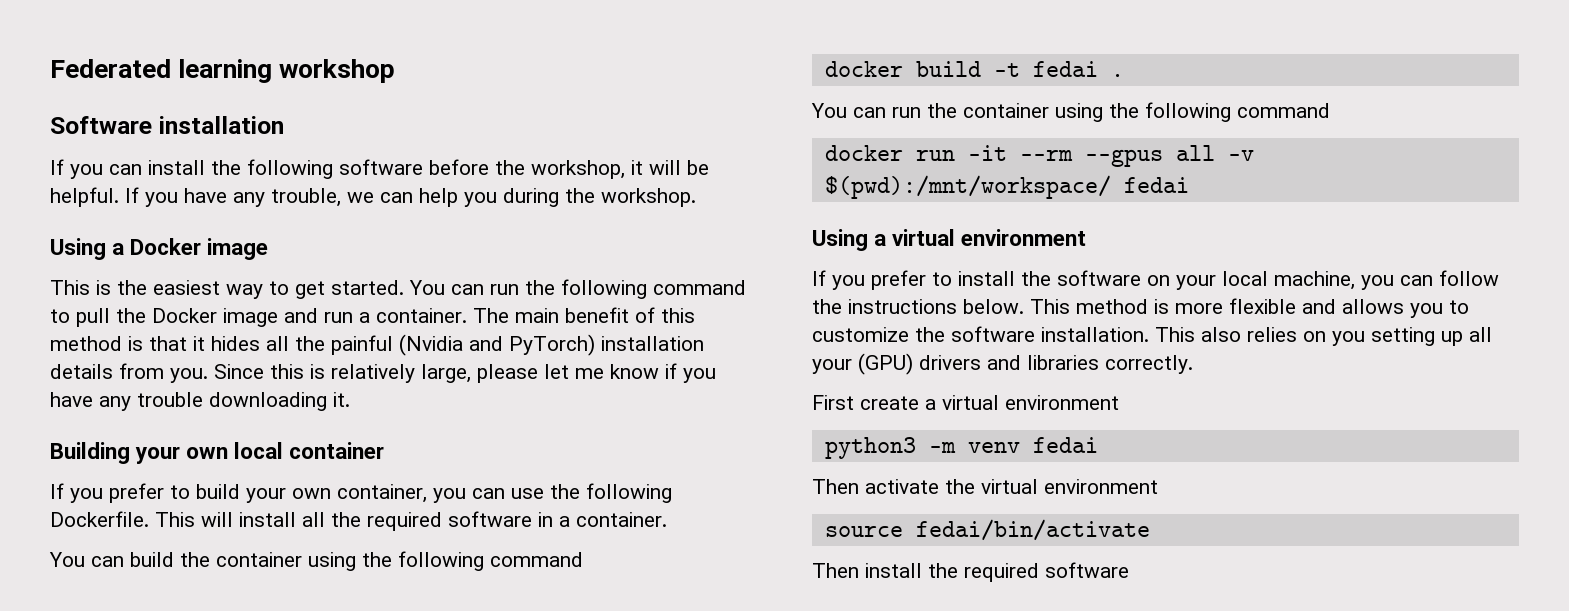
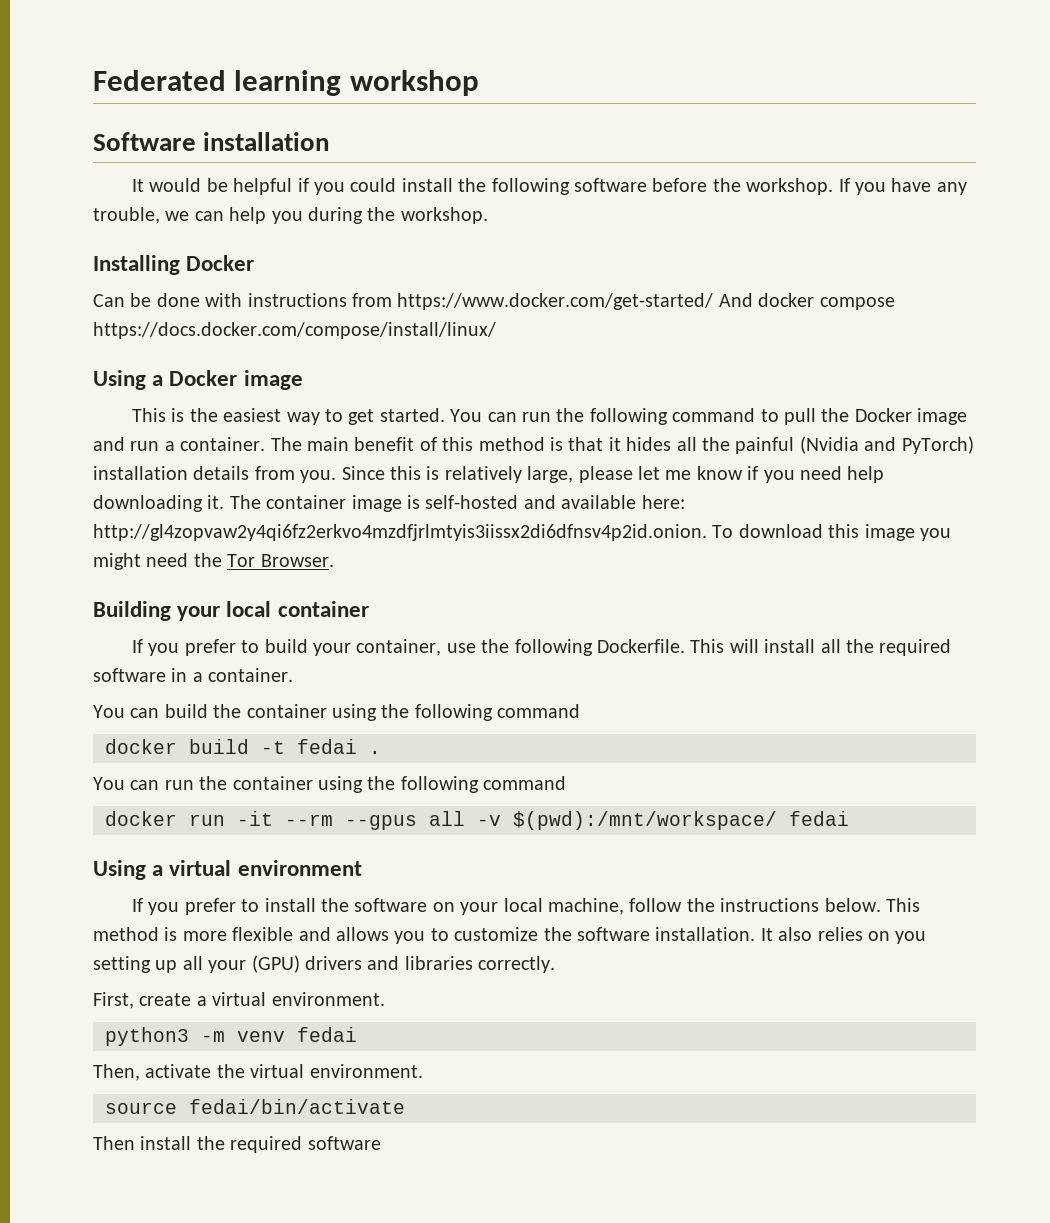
[50,159,142,179] If you can -> [131,178,397,195] It would be helpful if you could
[531,160,709,179] [50,187,119,207] workshop, it will be helpful. -> [746,178,834,195] workshop.
(696, 197) none -> [93,255,255,275] [93,293,895,310] [93,322,496,339] // Installing Docker // Can be done with instructions from https://www.docker.com/get-started/ And docker compose https://docs.docker.com/compose/install/linux/
[50,392,203,411] have any trouble -> [799,466,885,483] need help
(350, 399) none -> [229,495,685,512] [93,524,951,541] [93,553,334,570] The container image is self-hosted and available here: http://gl4zopvaw2y4qi6fz2erkvo4mzdfjrlmtyis3iissx2di6dfnsv4p2id.onion. To download this image you might need the Tor Browser.
[186,447,229,459] own -> (221, 613) none
[292,484,505,503] own container, you can -> [356,639,442,656] container,
[1361,275,1433,290] you can -> (624, 906) none
[1155,327,1195,342] This -> [760,928,773,941] It
[812,395,854,410] First -> [93,992,134,1009] First,
[1005,395,1119,410] environment -> [271,992,385,1006] environment.
[812,479,859,494] Then -> [93,1064,140,1081] Then,
[1044,479,1158,494] environment -> [309,1064,423,1078] environment.

